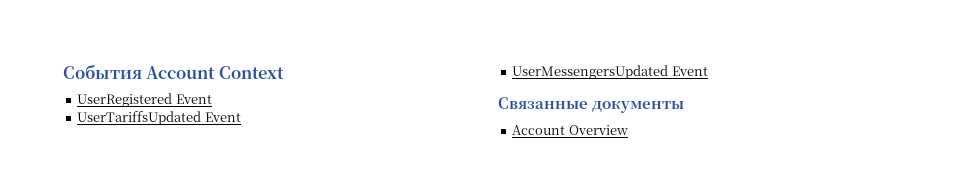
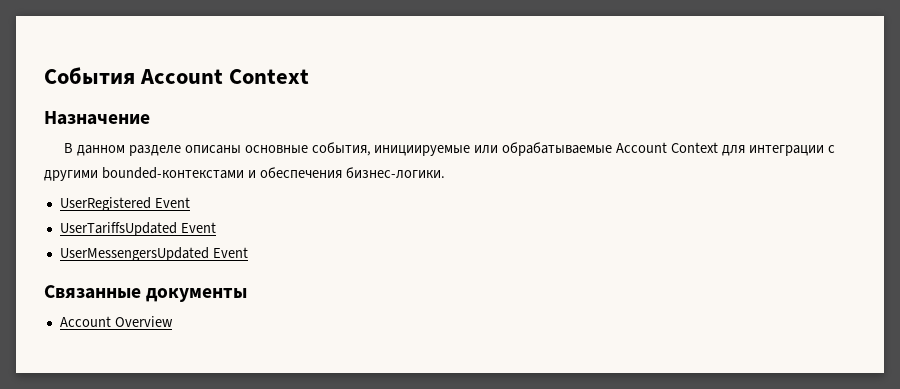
(284, 72) none -> [44,111,150,125] [63,142,835,156] [44,167,445,181] // Назначение // В данном разделе описаны основные события, инициируемые или обрабатываемые Account Context для интеграции с другими bounded-контекстами и обеспечения бизнес-логики.

